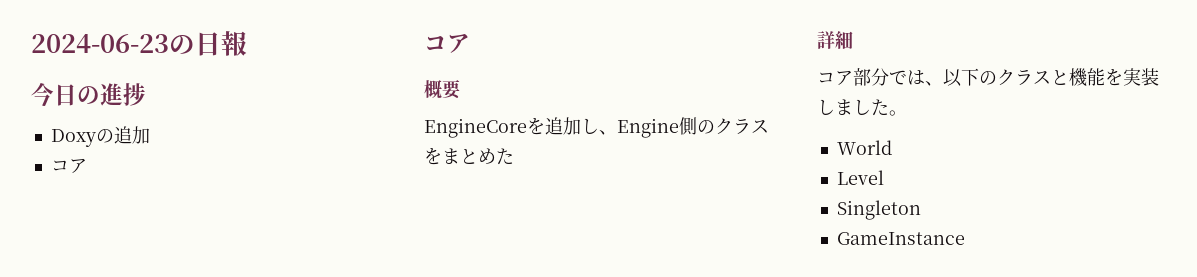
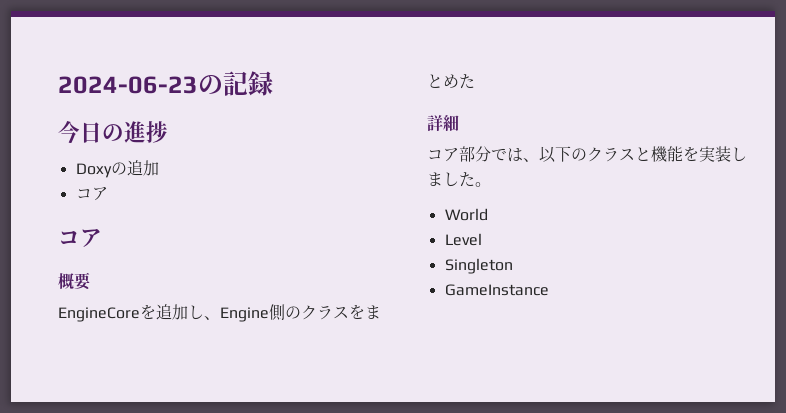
[195,31,247,56] 日報 -> [223,71,273,96] 記録

